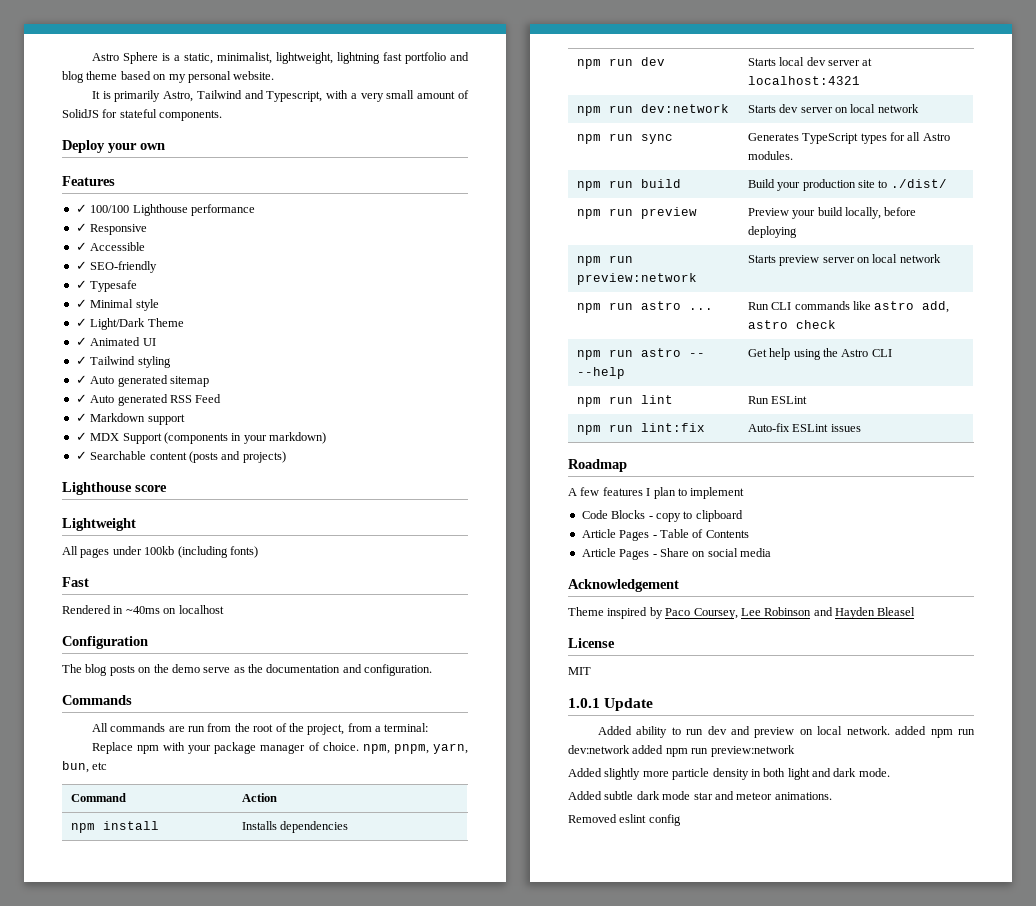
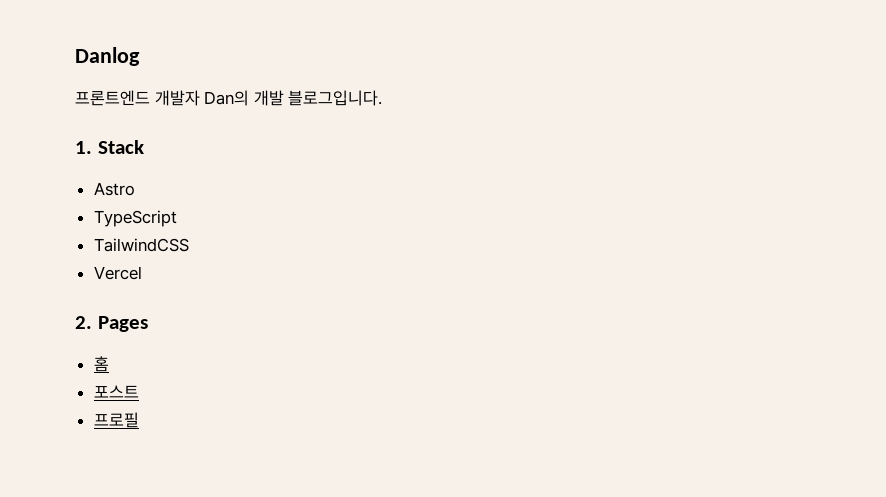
[91,52,469,64] [62,71,275,83] [91,90,469,102] [62,109,223,121] [62,140,165,153] [62,176,115,186] [75,204,255,216] [75,223,148,235] [75,242,146,251] [75,261,158,273] [75,280,138,292] [75,299,159,311] [75,318,184,330] [75,337,156,346] [75,356,171,368] [75,375,209,387] [75,394,222,406] [75,413,185,425] [75,432,326,444] [75,451,286,463] [62,482,167,495] [62,518,136,531] [62,546,258,558] [62,577,89,587] [62,605,224,614] [62,636,148,649] [62,664,433,676] [62,695,132,705] [91,723,429,735] [91,742,469,754] [62,761,108,773] [70,793,126,802] [241,793,277,802] [70,821,159,833] [241,821,349,833] [576,57,665,69] [747,57,873,66] [747,76,860,85] [576,104,729,116] [747,104,919,113] [576,133,673,144] [747,132,950,144] [747,151,793,160] [576,179,681,191] [747,179,947,191] [576,207,697,219] [747,207,917,219] [747,226,797,238] [576,255,633,266] [576,273,697,285] [747,254,941,266] [576,301,713,313] [747,301,950,313] [747,320,836,329] [576,348,705,360] [576,367,625,379] [747,348,892,360] [576,395,673,407] [747,396,808,404] [576,423,705,435] [747,423,861,432] [568,459,627,472] [568,487,745,499] [581,510,743,522] [581,529,749,541] [581,548,771,560] [568,579,679,592] [568,607,916,619] [568,638,615,648] [568,667,591,675] [568,698,654,711] [597,726,975,738] [568,745,795,757] [568,768,890,780] [568,791,832,800] [568,814,681,826] Astro Sphere is a static, minimalist, lightweight, lightning fast portfolio and blog theme based on my personal website. // It is primarily Astro, Tailwind and Typescript, with a very small amount of SolidJS for stateful components. // Deploy your own // Features // ✓ 100/100 Lighthouse performance // ✓ Responsive // ✓ Accessible // ✓ SEO-friendly // ✓ Typesafe // ✓ Minimal style // ✓ Light/Dark Theme // ✓ Animated UI // ✓ Tailwind styling // ✓ Auto generated sitemap // ✓ Auto generated RSS Feed // ✓ Markdown support // ✓ MDX Support (components in your markdown) // ✓ Searchable content (posts and projects) // Lighthouse score // Lightweight // All pages under 100kb (including fonts) // Fast // Rendered in ~40ms on localhost // Configuration // The blog posts on the demo serve as the documentation and configuration. // Commands // All commands are run from the root of the project, from a terminal: // Replace npm with your package manager of choice. npm, pnpm, yarn, bun, etc // Command | Action // npm install | Installs dependencies // npm run dev | Starts local dev server at localhost:4321 // npm run dev:network | Starts dev server on local network // npm run sync | Generates TypeScript types for all Astro modules. // npm run build | Build your production site to ./dist/ // npm run preview | Preview your build locally, before deploying // npm run preview:network | Starts preview server on local network // npm run astro ... | Run CLI commands like astro add, astro check // npm run astro -- --help | Get help using the Astro CLI // npm run lint | Run ESLint // npm run lint:fix | Auto-fix ESLint issues // Roadmap // A few features I plan to implement // Code Blocks - copy to clipboard // Article Pages - Table of Contents // Article Pages - Share on social media // Acknowledgement // Theme inspired by Paco Coursey, Lee Robinson and Hayden Bleasel // License // MIT // 1.0.1 Update // Added ability to run dev and preview on local network. added npm run dev:network added npm run preview:network // Added slightly more particle density in both light and dark mode. // Added subtle dark mode star and meteor animations. // Removed eslint config -> [75,47,140,66] [75,90,383,106] [75,140,144,154] [93,182,135,196] [93,210,177,227] [93,238,189,252] [93,266,142,280] [75,316,148,332] [93,356,109,372] [93,385,139,398] [93,412,139,428] Danlog // 프론트엔드 개발자 Dan의 개발 블로그입니다. // 1. Stack // Astro // TypeScript // TailwindCSS // Vercel // 2. Pages // 홈 // 포스트 // 프로필

